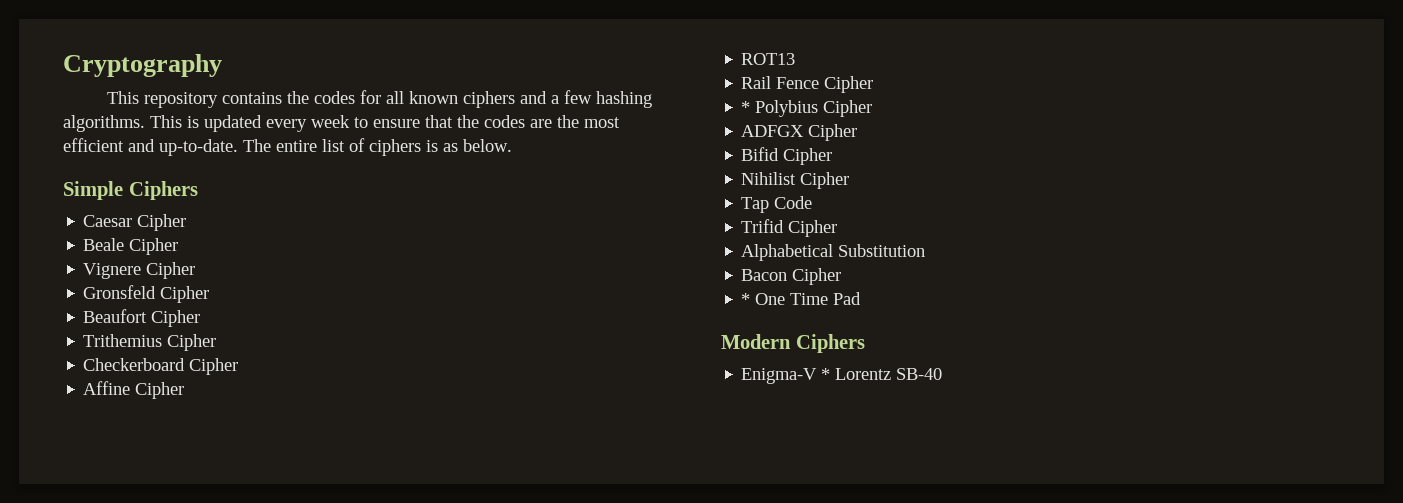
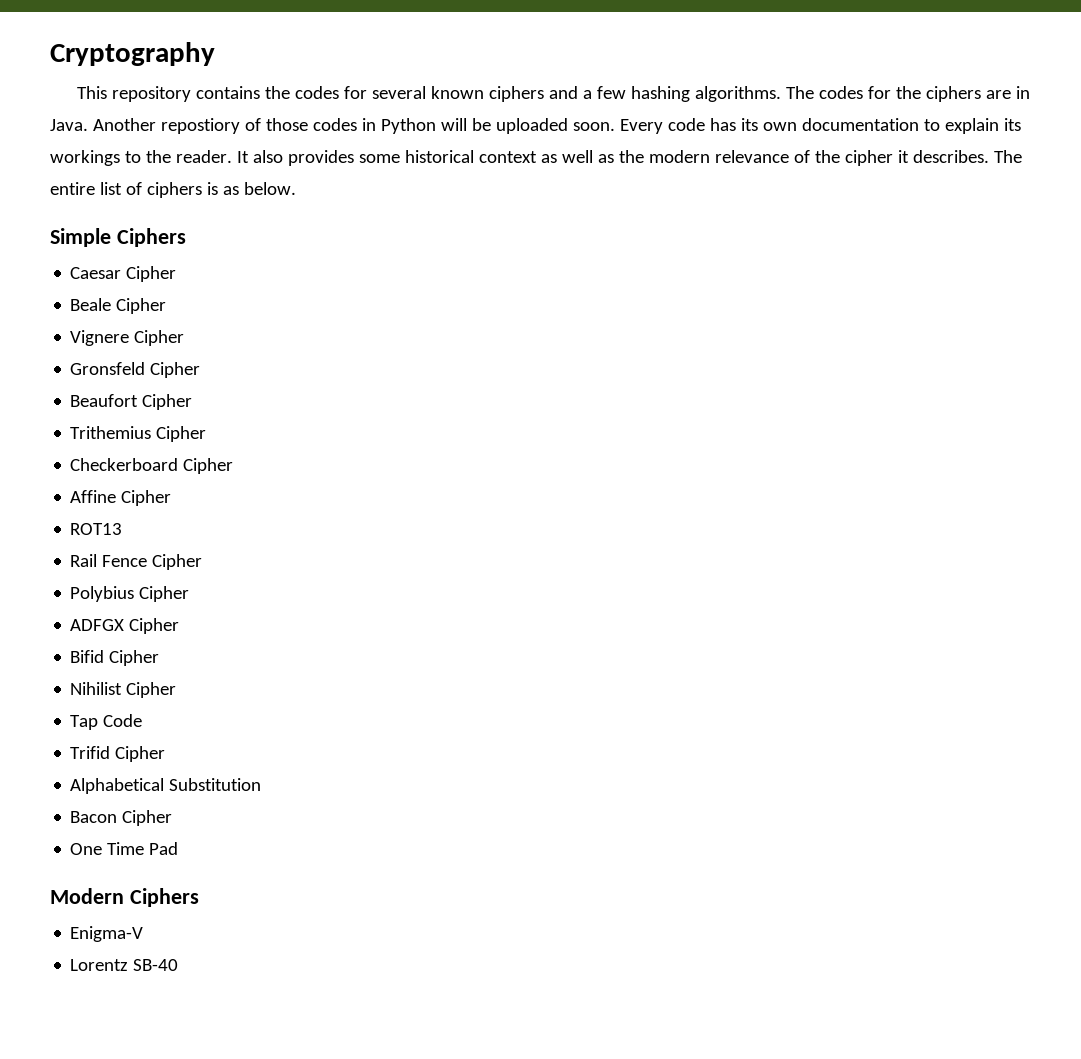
[386,91,405,104] all -> [372,86,427,99] several
[150,115,620,132] [63,138,238,156] This is updated every week to ensure that the codes are the most efficient and up-to-date. -> [786,86,1031,102] [50,118,1021,134] [50,150,989,166] The codes for the ciphers are in Java. Another repostiory of those codes in Python will be uploaded soon. Every code has its own documentation to explain its workings to the reader. It also provides some historical context as well as the modern relevance of the cipher it describes.
[741,101,751,113] * -> (203, 562) none
[741,293,751,305] * -> (173, 818) none
[821,368,831,380] * -> (144, 934) //

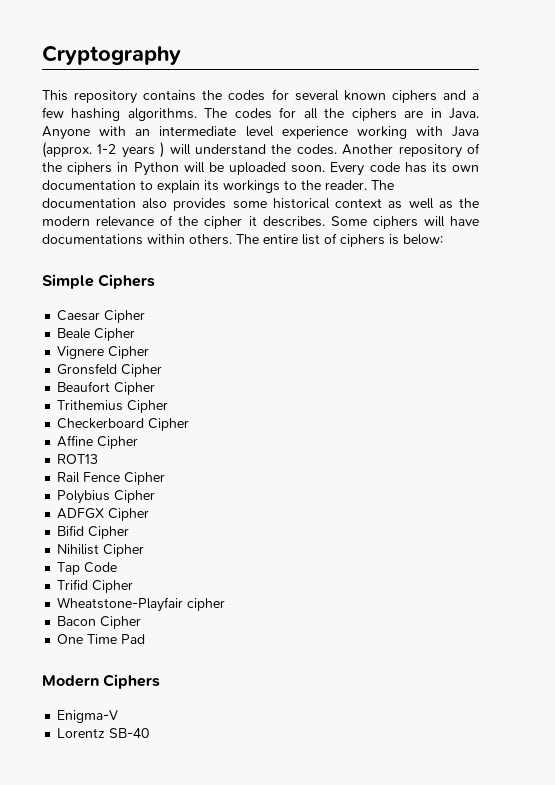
(892, 92) none -> [303,108,318,119] all
[92,118,357,134] Another repostiory of those codes -> [42,126,479,140] [42,142,480,158] [42,162,113,175] Anyone with an intermediate level experience working with Java (approx. 1-2 years ) will understand the codes. Another repository of the ciphers
[236,151,249,163] It -> [371,180,394,190] [42,198,136,208] The documentation
(989, 156) none -> [330,216,480,229] [42,234,232,245] Some ciphers will have documentations within others.
[222,182,296,195] as below. -> [403,234,443,245] below:
[70,778,262,794] Alphabetical Substitution -> [57,597,226,612] Wheatstone-Playfair cipher

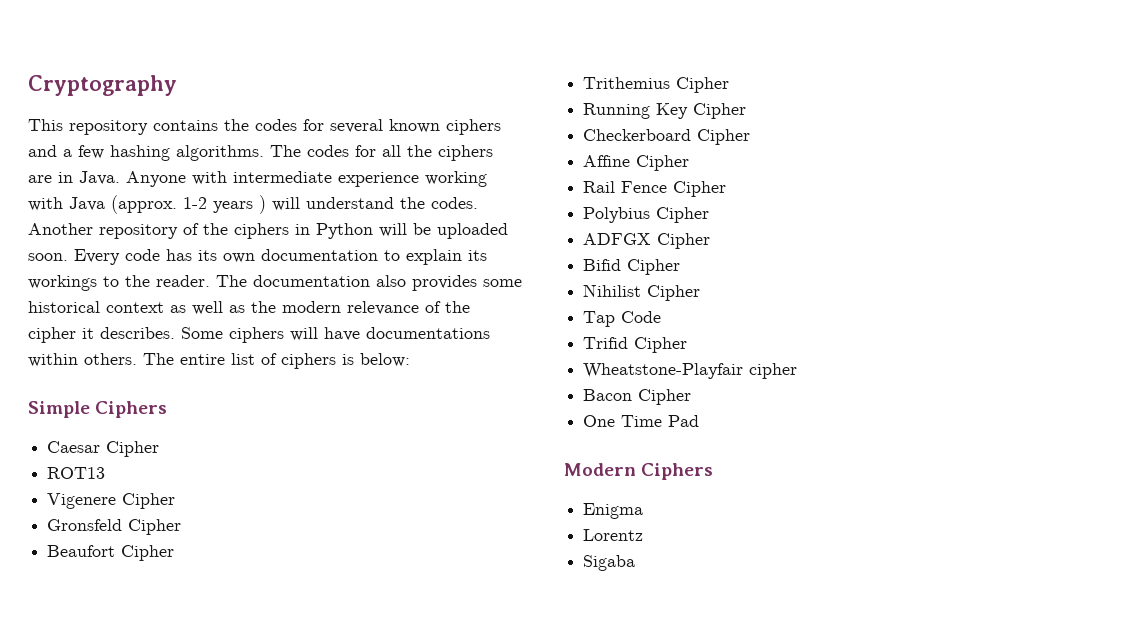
[135,126,274,137] an intermediate level -> [233,171,332,183] intermediate
[57,328,136,341] [57,346,105,359] Beale Cipher // Vignere -> [47,467,106,479] [47,493,117,509] ROT13 // Vigenere
(169, 406) none -> [583,103,747,119] // Running Key Cipher
[57,454,99,464] // ROT13 -> (690, 163) none
[57,710,119,723] Enigma-V -> [583,503,644,519] Enigma
[109,728,150,738] SB-40 -> [583,555,636,571] // Sigaba

